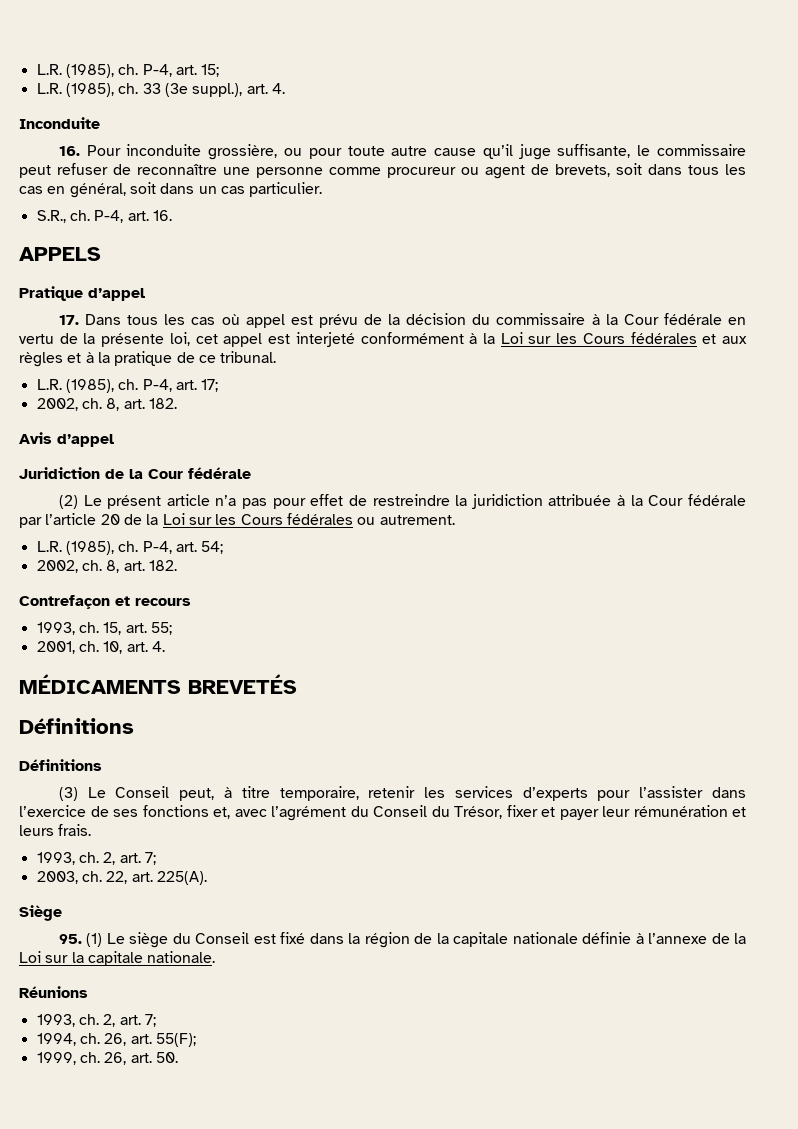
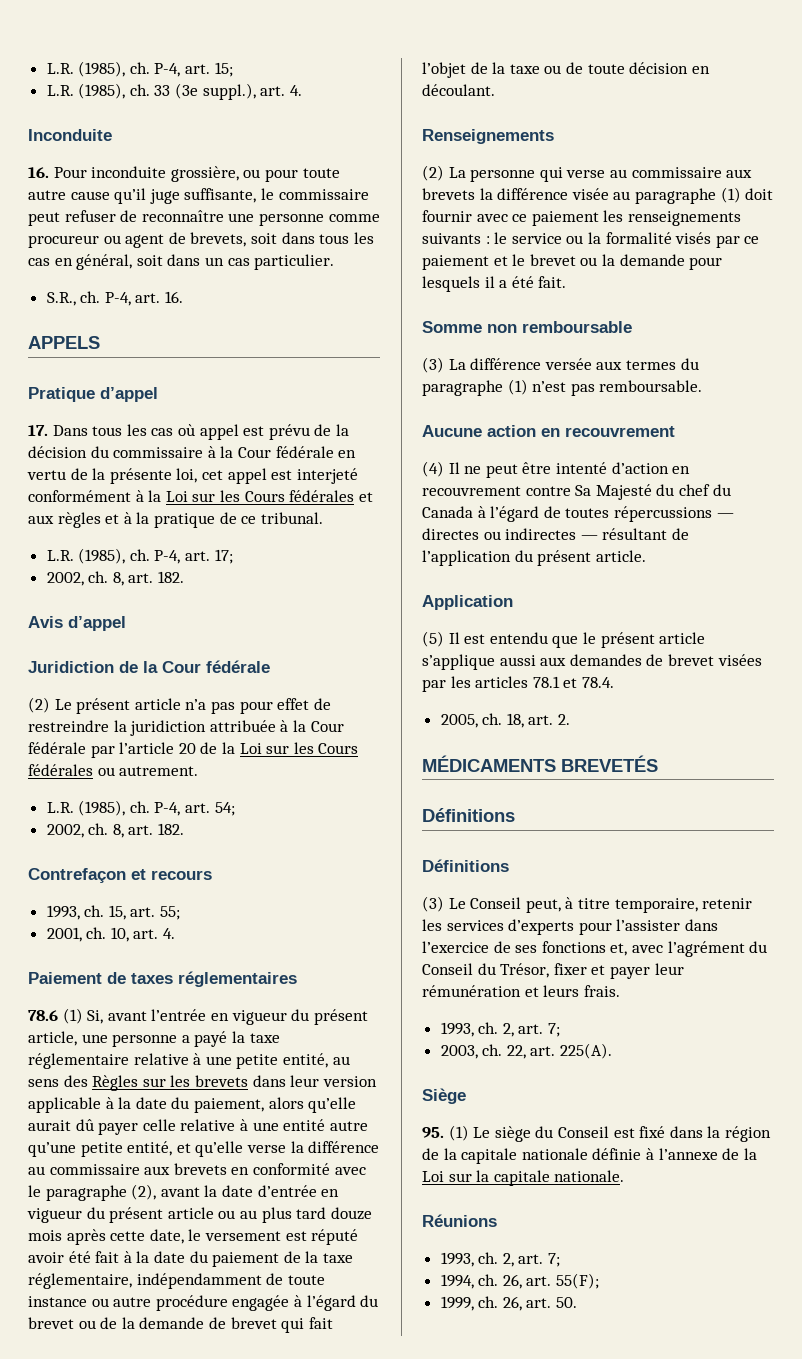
(165, 646) none -> [28,971,297,987] [28,1008,368,1025] [28,1031,280,1047] [28,1053,350,1069] [28,1075,377,1091] [28,1097,357,1113] [28,1119,368,1135] [28,1141,380,1157] [28,1163,366,1175] [28,1184,340,1201] [27,1207,372,1223] [28,1229,359,1245] [28,1251,353,1267] [28,1273,325,1289] [28,1295,379,1311] [28,1317,333,1333] [422,62,710,78] [422,84,495,96] [422,129,554,144] [422,165,753,182] [422,187,774,204] [422,210,741,226] [422,232,760,248] [422,254,723,270] [422,276,567,292] [422,321,632,333] [422,357,699,373] [422,379,703,396] [422,425,675,437] [422,461,691,478] [422,484,731,500] [422,506,734,522] [422,528,689,540] [422,550,646,566] [422,595,513,610] [422,631,706,648] [422,654,762,670] [422,676,614,692] [440,713,571,728] // Paiement de taxes réglementaires // 78.6 (1) Si, avant l’entrée en vigueur du présent article, une personne a payé la taxe réglementaire relative à une petite entité, au sens des Règles sur les brevets dans leur version applicable à la date du paiement, alors qu’elle aurait dû payer celle relative à une entité autre qu’une petite entité, et qu’elle verse la différence au commissaire aux brevets en conformité avec le paragraphe (2), avant la date d’entrée en vigueur du présent article ou au plus tard douze mois après cette date, le versement est réputé avoir été fait à la date du paiement de la taxe réglementaire, indépendamment de toute instance ou autre procédure engagée à l’égard du brevet ou de la demande de brevet qui fait l’objet de la taxe ou de toute décision en découlant. // Renseignements // (2) La personne qui verse au commissaire aux brevets la différence visée au paragraphe (1) doit fournir avec ce paiement les renseignements suivants : le service ou la formalité visés par ce paiement et le brevet ou la demande pour lesquels il a été fait. // Somme non remboursable // (3) La différence versée aux termes du paragraphe (1) n’est pas remboursable. // Aucune action en recouvrement // (4) Il ne peut être intenté d’action en recouvrement contre Sa Majesté du chef du Canada à l’égard de toutes répercussions — directes ou indirectes — résultant de l’application du présent article. // Application // (5) Il est entendu que le présent article s’applique aussi aux demandes de brevet visées par les articles 78.1 et 78.4. // 2005, ch. 18, art. 2.

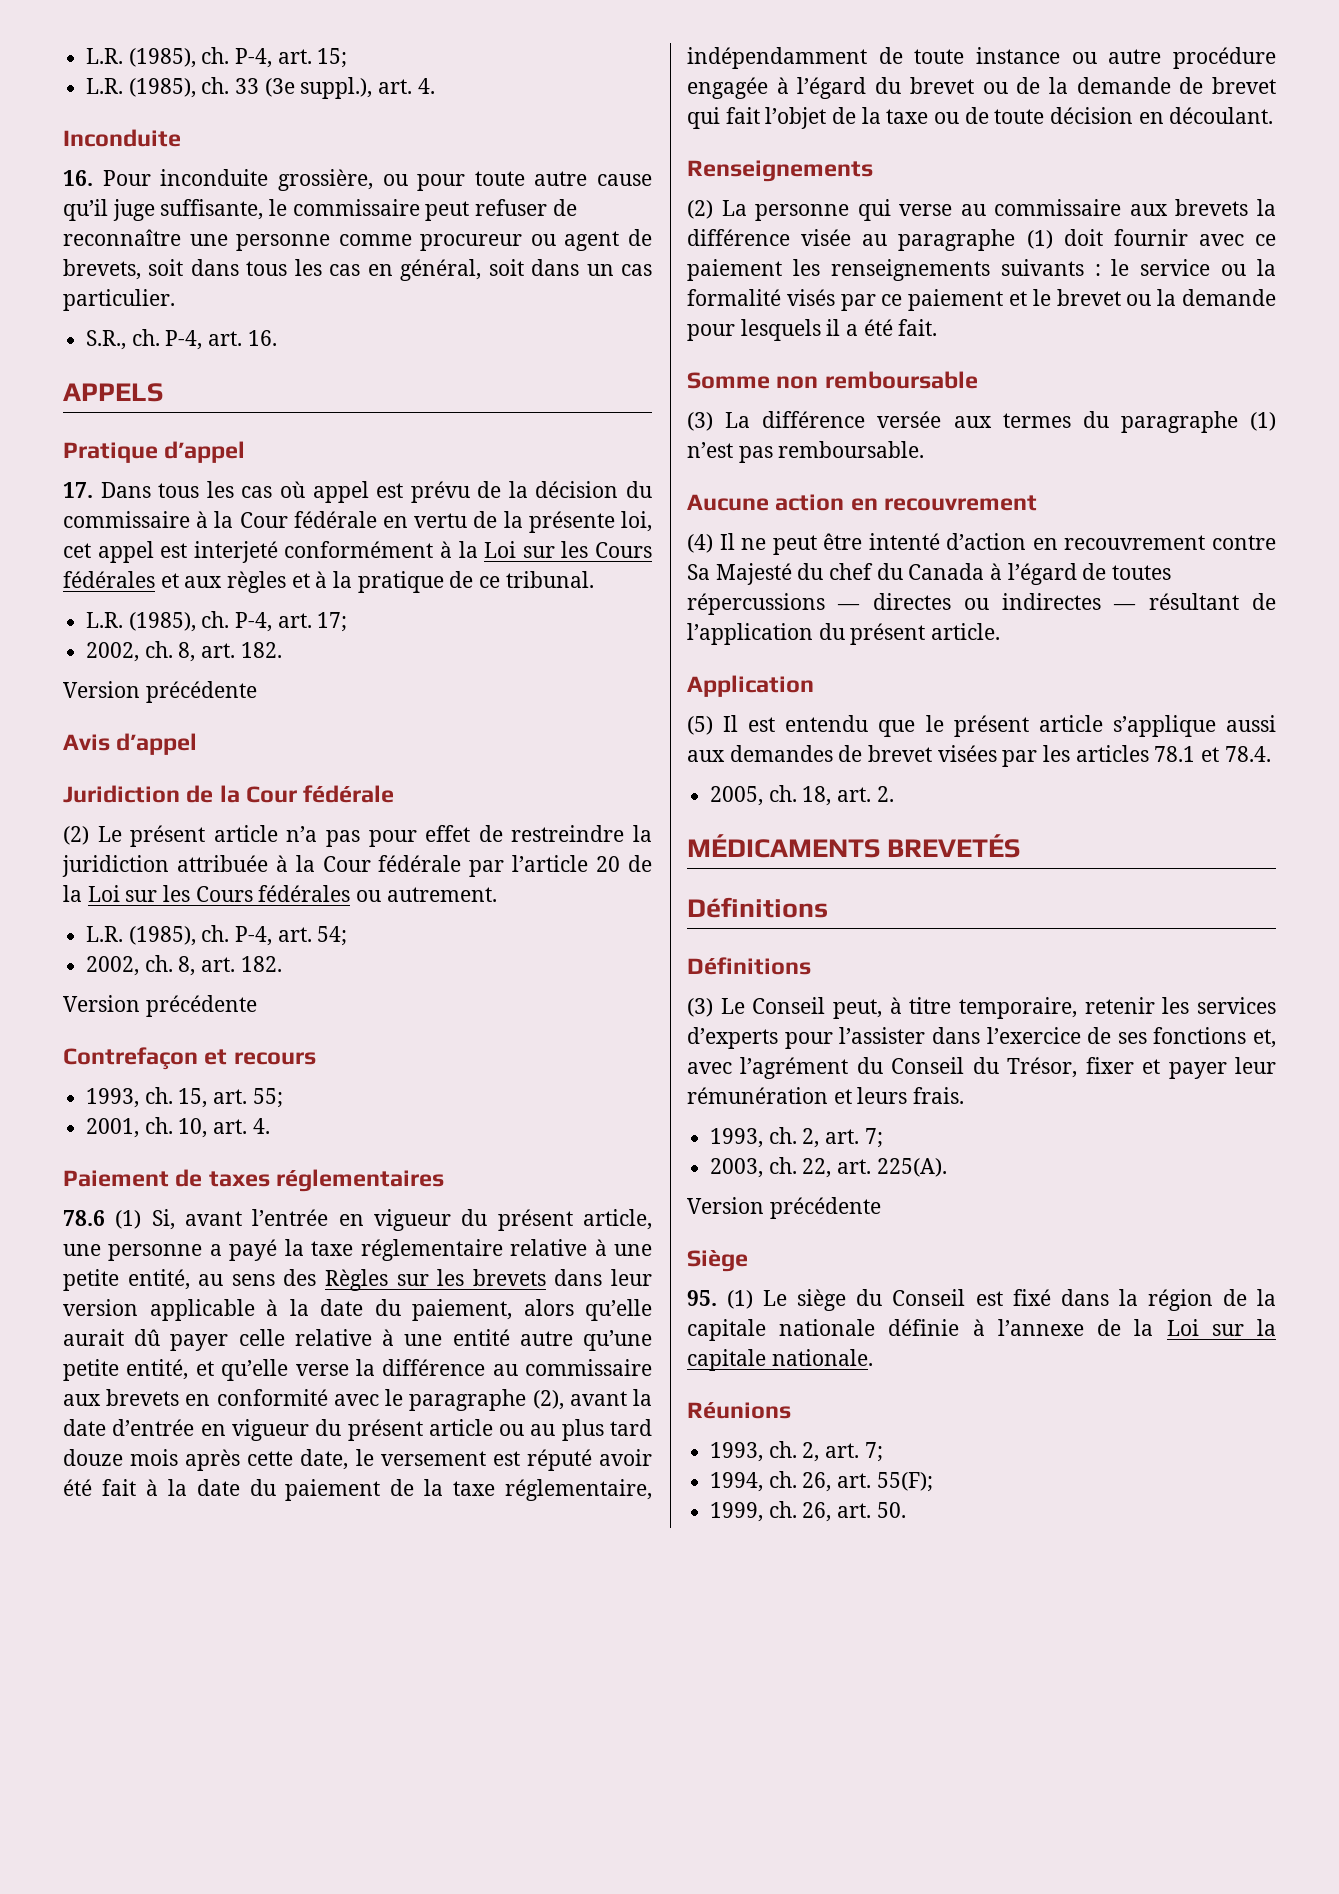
(185, 577) none -> [63,681,257,703] // Version précédente
(185, 829) none -> [63,995,257,1017] // Version précédente
(613, 1051) none -> [687,1197,881,1219] // Version précédente

